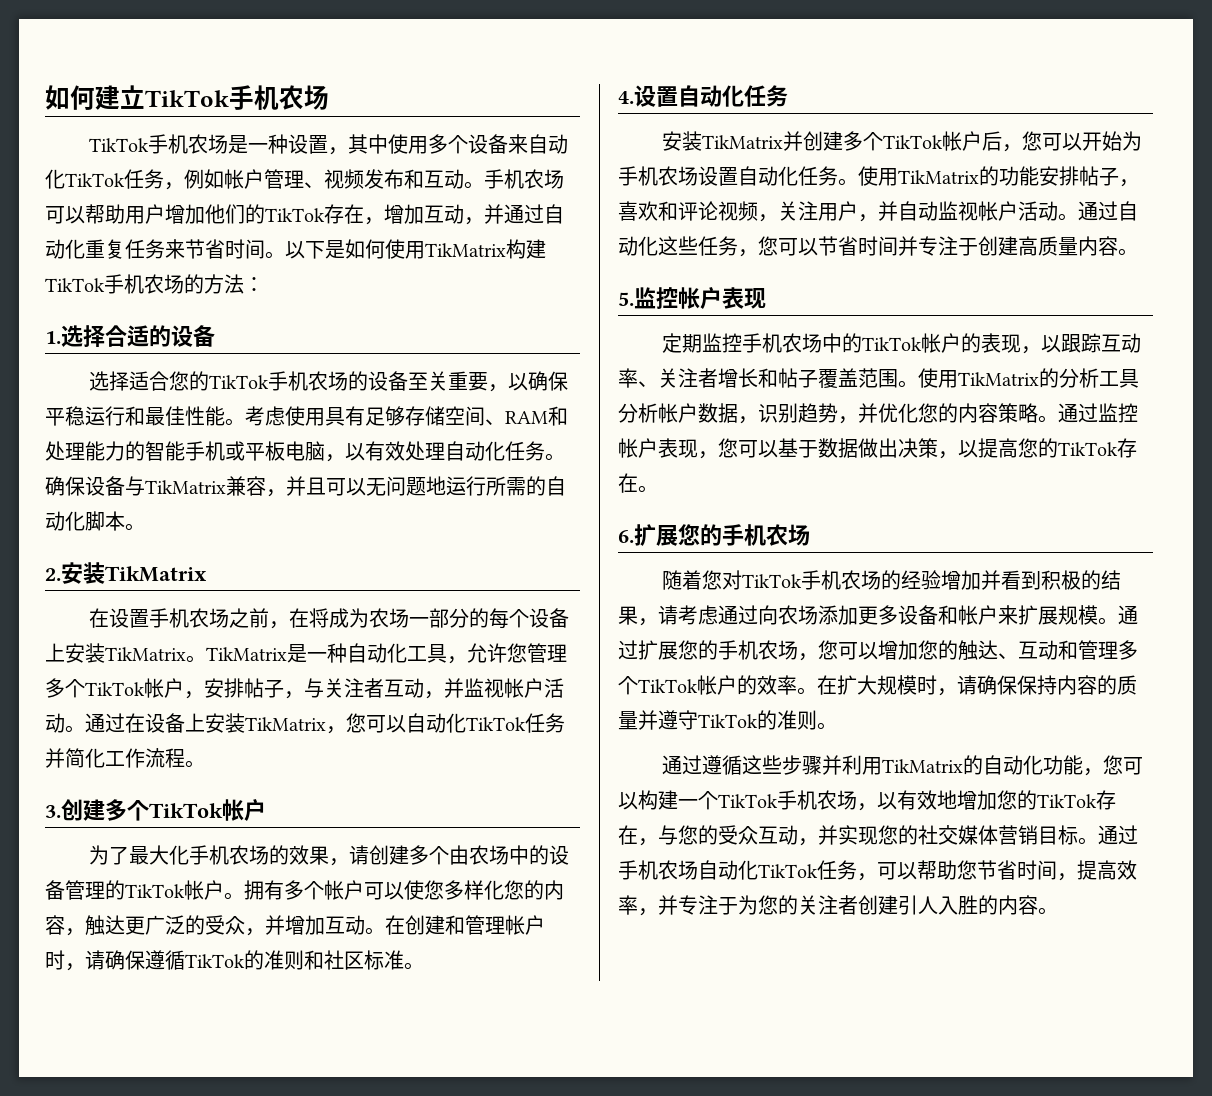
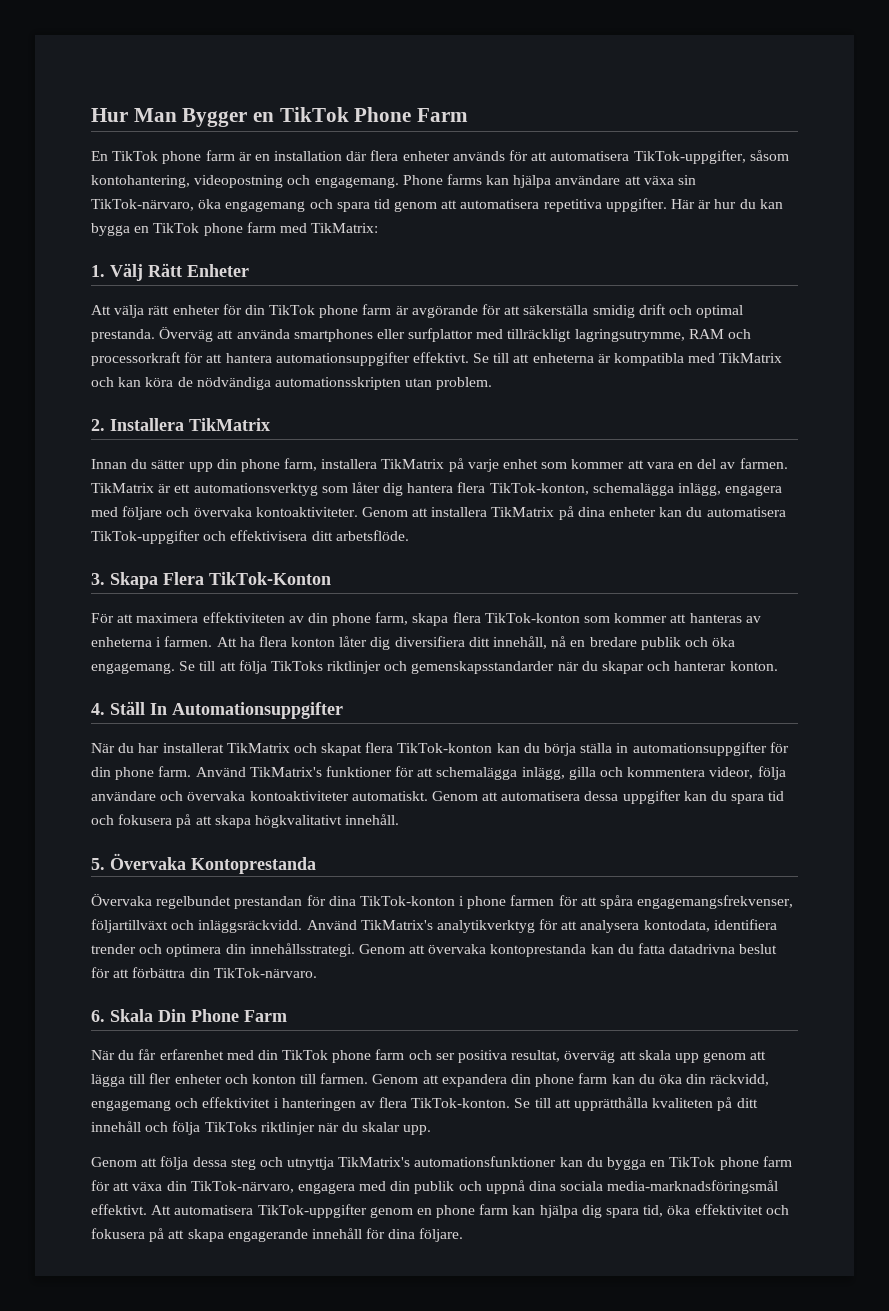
[45,85,329,110] [89,134,569,155] [45,169,564,190] [45,204,564,225] [45,239,546,259] [45,274,264,294] [45,325,215,347] [89,371,569,392] [45,406,568,426] [45,441,565,462] [45,476,566,497] [45,511,145,531] 如何建立TikTok手机农场 // TikTok手机农场是一种设置，其中使用多个设备来自动化TikTok任务，例如帐户管理、视频发布和互动。手机农场可以帮助用户增加他们的TikTok存在，增加互动，并通过自动化重复任务来节省时间。以下是如何使用TikMatrix构建TikTok手机农场的方法： // 1.选择合适的设备 // 选择适合您的TikTok手机农场的设备至关重要，以确保平稳运行和最佳性能。考虑使用具有足够存储空间、RAM和处理能力的智能手机或平板电脑，以有效处理自动化任务。确保设备与TikMatrix兼容，并且可以无问题地运行所需的自动化脚本。 -> [91,107,469,127] [91,150,789,164] [91,174,697,188] [91,198,783,212] [91,222,379,236] [91,263,249,281] [91,304,744,318] [91,327,752,342] [91,352,783,366] [91,377,493,390] Hur Man Bygger en TikTok Phone Farm // En TikTok phone farm är en installation där flera enheter används för att automatisera TikTok-uppgifter, såsom kontohantering, videopostning och engagemang. Phone farms kan hjälpa användare att växa sin TikTok-närvaro, öka engagemang och spara tid genom att automatisera repetitiva uppgifter. Här är hur du kan bygga en TikTok phone farm med TikMatrix: // 1. Välj Rätt Enheter // Att välja rätt enheter för din TikTok phone farm är avgörande för att säkerställa smidig drift och optimal prestanda. Överväg att använda smartphones eller surfplattor med tillräckligt lagringsutrymme, RAM och processorkraft för att hantera automationsuppgifter effektivt. Se till att enheterna är kompatibla med TikMatrix och kan köra de nödvändiga automationsskripten utan problem.
[61,562,105,584] 安装 -> [110,418,184,431] Installera
[89,608,570,629] [45,643,567,664] [45,678,564,699] [45,713,565,734] [45,748,205,768] [45,799,266,821] [89,845,570,866] [45,880,564,900] [45,915,545,936] [45,950,424,971] [618,85,788,107] [662,131,1143,152] [618,166,1139,187] [618,201,1138,222] [618,236,1138,257] [618,287,766,309] [662,333,1142,354] [618,368,1139,388] [618,403,1138,424] [618,438,1137,459] [618,473,658,493] [618,524,810,546] [662,570,1122,590] [618,605,1138,626] [618,640,1138,661] [618,675,1137,696] [618,710,837,730] [662,755,1144,776] [618,790,1116,811] [618,825,1138,846] [618,860,1137,881] [618,895,1058,916] 在设置手机农场之前，在将成为农场一部分的每个设备上安装TikMatrix。TikMatrix是一种自动化工具，允许您管理多个TikTok帐户，安排帖子，与关注者互动，并监视帐户活动。通过在设备上安装TikMatrix，您可以自动化TikTok任务并简化工作流程。 // 3.创建多个TikTok帐户 // 为了最大化手机农场的效果，请创建多个由农场中的设备管理的TikTok帐户。拥有多个帐户可以使您多样化您的内容，触达更广泛的受众，并增加互动。在创建和管理帐户时，请确保遵循TikTok的准则和社区标准。 // 4.设置自动化任务 // 安装TikMatrix并创建多个TikTok帐户后，您可以开始为手机农场设置自动化任务。使用TikMatrix的功能安排帖子，喜欢和评论视频，关注用户，并自动监视帐户活动。通过自动化这些任务，您可以节省时间并专注于创建高质量内容。 // 5.监控帐户表现 // 定期监控手机农场中的TikTok帐户的表现，以跟踪互动率、关注者增长和帖子覆盖范围。使用TikMatrix的分析工具分析帐户数据，识别趋势，并优化您的内容策略。通过监控帐户表现，您可以基于数据做出决策，以提高您的TikTok存在。 // 6.扩展您的手机农场 // 随着您对TikTok手机农场的经验增加并看到积极的结果，请考虑通过向农场添加更多设备和帐户来扩展规模。通过扩展您的手机农场，您可以增加您的触达、互动和管理多个TikTok帐户的效率。在扩大规模时，请确保保持内容的质量并遵守TikTok的准则。 // 通过遵循这些步骤并利用TikMatrix的自动化功能，您可以构建一个TikTok手机农场，以有效地增加您的TikTok存在，与您的受众互动，并实现您的社交媒体营销目标。通过手机农场自动化TikTok任务，可以帮助您节省时间，提高效率，并专注于为您的关注者创建引人入胜的内容。 -> [91,458,788,472] [91,482,783,496] [91,506,786,520] [91,530,409,544] [91,572,331,589] [91,612,761,626] [91,636,736,650] [91,660,778,674] [91,701,343,719] [91,742,789,756] [91,766,786,780] [91,790,785,804] [91,814,400,828] [91,853,316,874] [91,894,794,909] [91,919,777,933] [91,943,778,957] [91,967,317,978] [91,1009,287,1022] [91,1049,767,1063] [91,1073,770,1087] [91,1097,758,1111] [91,1121,432,1135] [91,1156,792,1170] [91,1180,779,1194] [91,1204,789,1218] [91,1228,464,1242] Innan du sätter upp din phone farm, installera TikMatrix på varje enhet som kommer att vara en del av farmen. TikMatrix är ett automationsverktyg som låter dig hantera flera TikTok-konton, schemalägga inlägg, engagera med följare och övervaka kontoaktiviteter. Genom att installera TikMatrix på dina enheter kan du automatisera TikTok-uppgifter och effektivisera ditt arbetsflöde. // 3. Skapa Flera TikTok-Konton // För att maximera effektiviteten av din phone farm, skapa flera TikTok-konton som kommer att hanteras av enheterna i farmen. Att ha flera konton låter dig diversifiera ditt innehåll, nå en bredare publik och öka engagemang. Se till att följa TikToks riktlinjer och gemenskapsstandarder när du skapar och hanterar konton. // 4. Ställ In Automationsuppgifter // När du har installerat TikMatrix och skapat flera TikTok-konton kan du börja ställa in automationsuppgifter för din phone farm. Använd TikMatrix's funktioner för att schemalägga inlägg, gilla och kommentera videor, följa användare och övervaka kontoaktiviteter automatiskt. Genom att automatisera dessa uppgifter kan du spara tid och fokusera på att skapa högkvalitativt innehåll. // 5. Övervaka Kontoprestanda // Övervaka regelbundet prestandan för dina TikTok-konton i phone farmen för att spåra engagemangsfrekvenser, följartillväxt och inläggsräckvidd. Använd TikMatrix's analytikverktyg för att analysera kontodata, identifiera trender och optimera din innehållsstrategi. Genom att övervaka kontoprestanda kan du fatta datadrivna beslut för att förbättra din TikTok-närvaro. // 6. Skala Din Phone Farm // När du får erfarenhet med din TikTok phone farm och ser positiva resultat, överväg att skala upp genom att lägga till fler enheter och konton till farmen. Genom att expandera din phone farm kan du öka din räckvidd, engagemang och effektivitet i hanteringen av flera TikTok-konton. Se till att upprätthålla kvaliteten på ditt innehåll och följa TikToks riktlinjer när du skalar upp. // Genom att följa dessa steg och utnyttja TikMatrix's automationsfunktioner kan du bygga en TikTok phone farm för att växa din TikTok-närvaro, engagera med din publik och uppnå dina sociala media-marknadsföringsmål effektivt. Att automatisera TikTok-uppgifter genom en phone farm kan hjälpa dig spara tid, öka effektivitet och fokusera på att skapa engagerande innehåll för dina följare.

